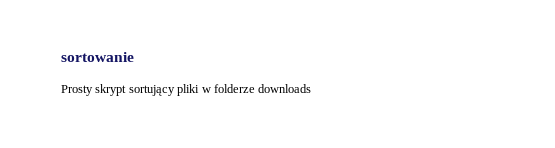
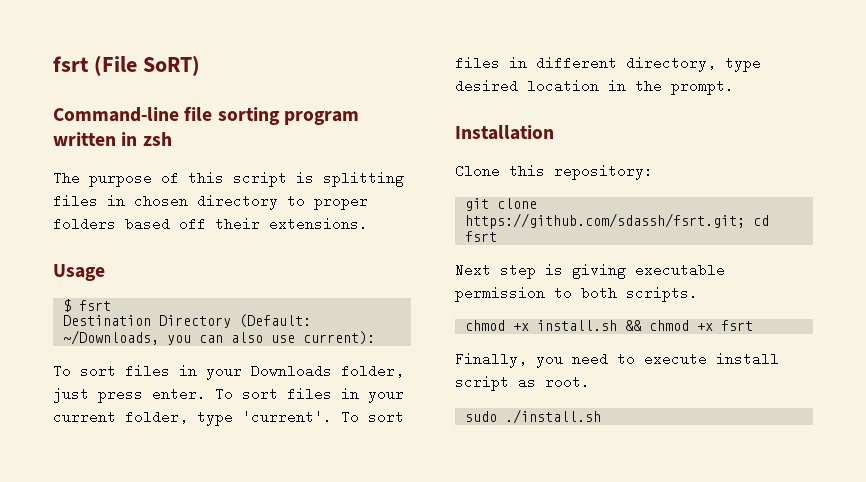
[61,52,134,62] [61,84,312,96] sortowanie // Prosty skrypt sortujący pliki w folderze downloads -> [53,55,200,76] [53,106,359,125] [53,132,172,146] [53,171,404,187] [53,194,368,210] [53,217,368,231] [53,264,105,281] [63,299,112,312] [63,314,312,328] [63,330,376,345] [53,364,404,380] [53,387,404,403] [53,410,404,426] [455,56,761,72] [455,79,734,95] [455,125,554,140] [455,164,653,180] [465,198,538,211] [465,213,770,229] [465,231,498,242] [455,263,725,279] [455,286,698,302] [465,320,754,331] [455,352,779,368] [455,375,590,391] [465,409,602,424] fsrt (File SoRT) // Command-line file sorting program written in zsh // The purpose of this script is splitting files in chosen directory to proper folders based off their extensions. // Usage // $ fsrt // Destination Directory (Default: ~/Downloads, you can also use current): // To sort files in your Downloads folder, just press enter. To sort files in your current folder, type 'current'. To sort files in different directory, type desired location in the prompt. // Installation // Clone this repository: // git clone https://github.com/sdassh/fsrt.git; cd fsrt // Next step is giving executable permission to both scripts. // chmod +x install.sh && chmod +x fsrt // Finally, you need to execute install script as root. // sudo ./install.sh

